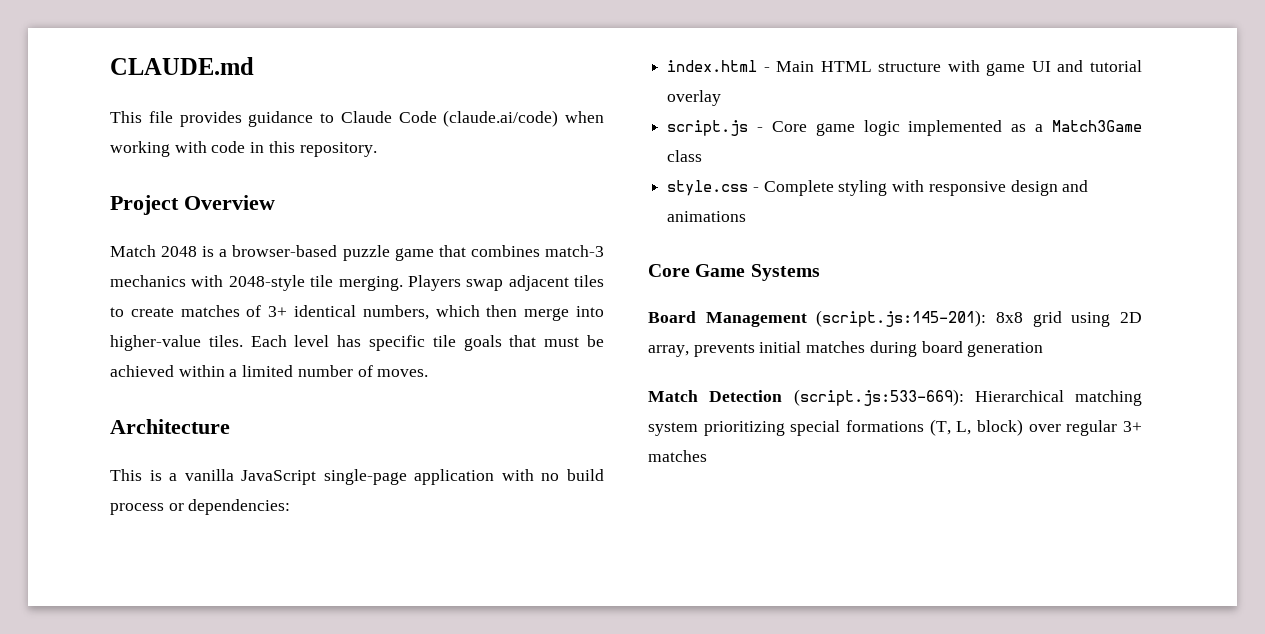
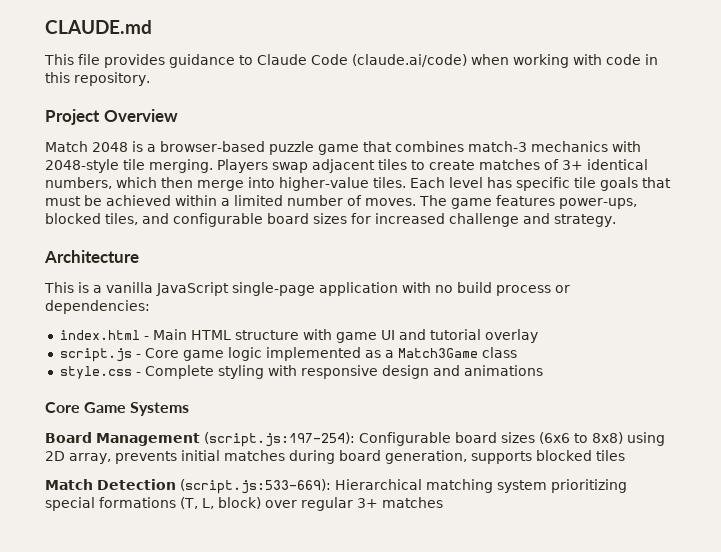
(429, 373) none -> [419,195,637,209] [45,213,616,227] The game features power-ups, blocked tiles, and configurable board sizes for increased challenge and strategy.
[816,310,1062,327] (script.js:145-201): 8x8 grid -> [204,432,623,447] (script.js:197-254): Configurable board sizes (6x6 to 8x8)
[967,342,1044,357] generation -> [385,450,625,464] generation, supports blocked tiles

